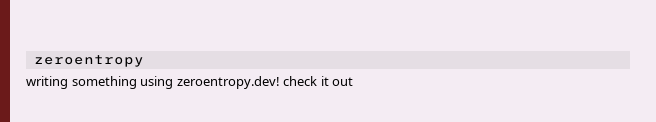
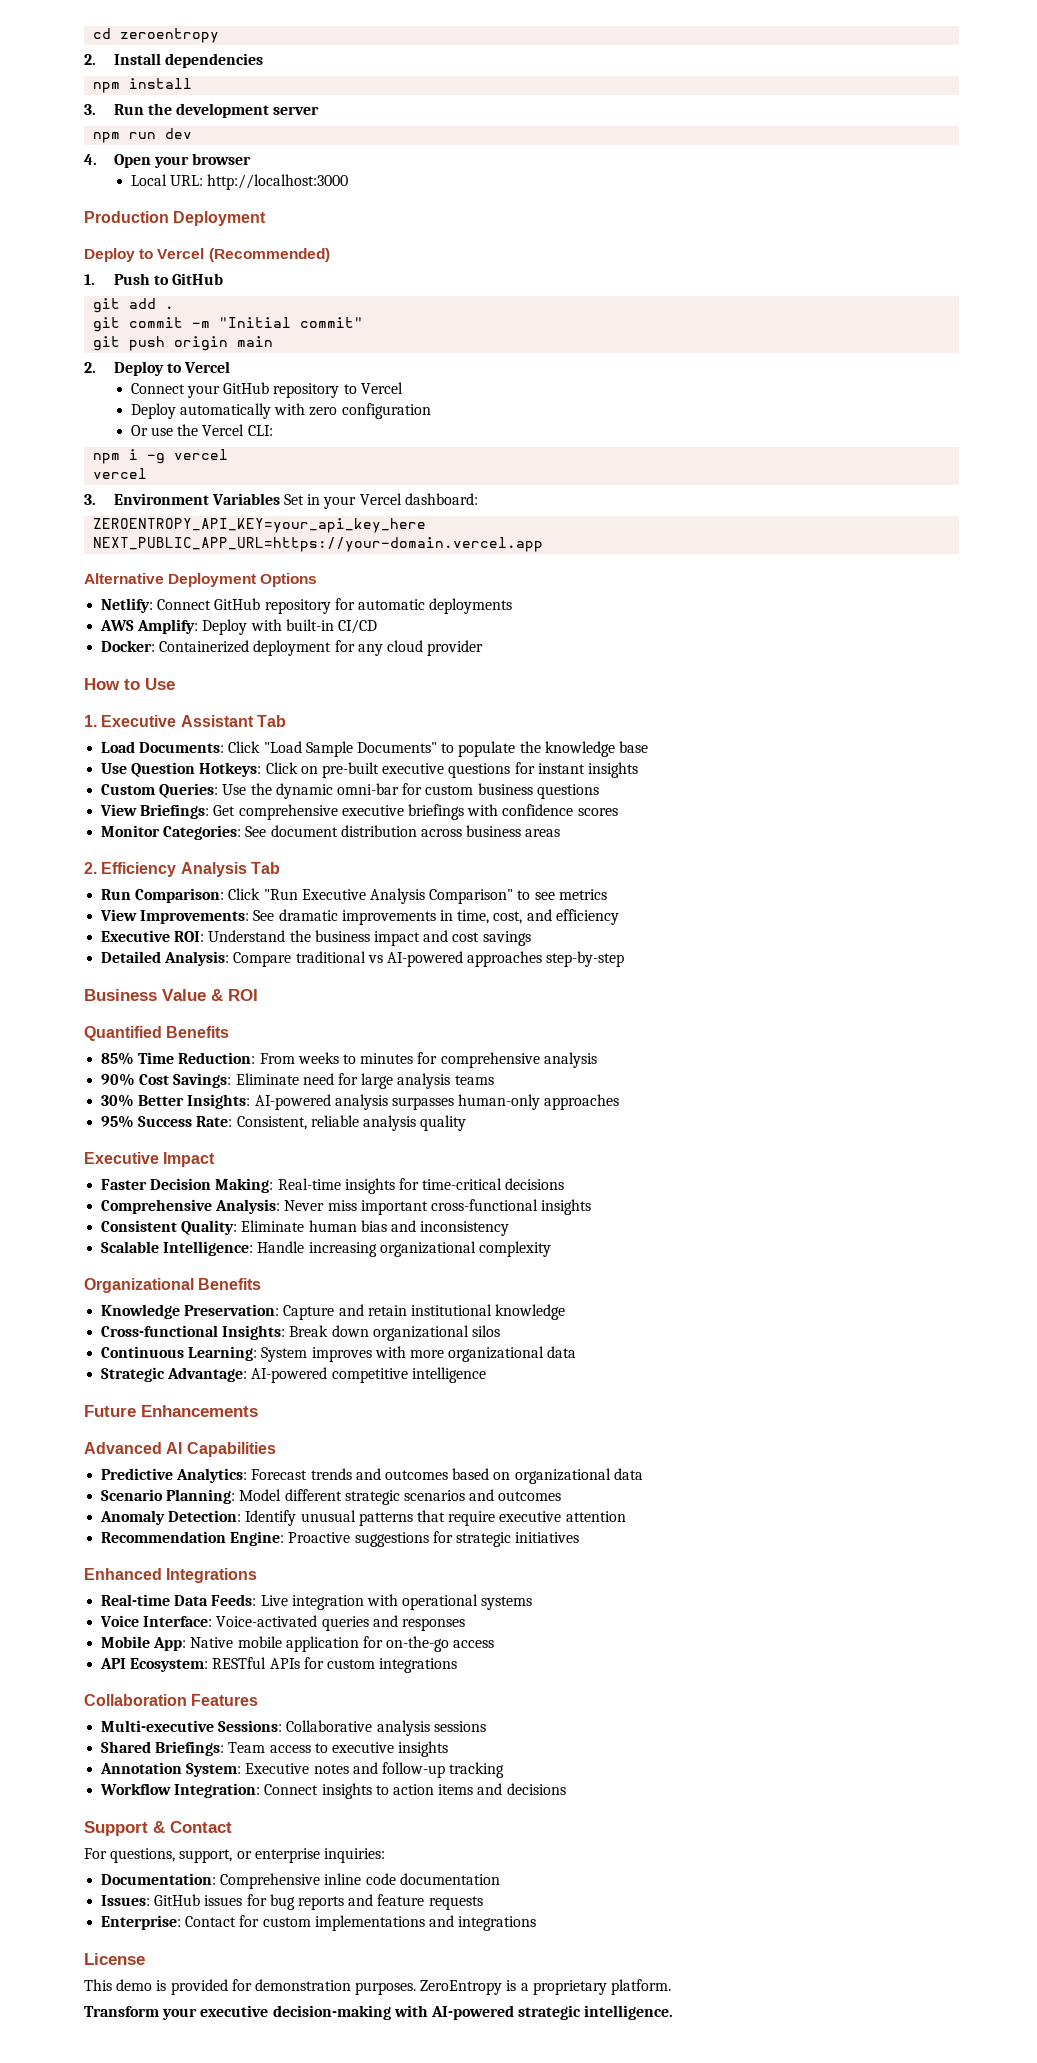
(33, 61) none -> [93,28,112,39] cd
[26,76,354,89] writing something using zeroentropy.dev! check it out -> [84,53,263,68] [93,78,193,93] [84,103,320,118] [93,128,193,143] [84,153,252,168] [130,174,349,190] [84,211,267,226] [84,248,330,262] [84,273,224,285] [93,298,175,313] [93,317,364,332] [93,336,274,351] [84,361,231,376] [130,382,403,398] [130,403,431,419] [130,424,273,436] [93,449,229,464] [93,468,148,479] [84,493,478,509] [93,518,427,533] [93,537,544,552] [84,573,318,587] [101,598,513,614] [100,619,377,635] [101,640,484,656] [84,678,175,690] [84,715,286,727] [101,741,648,757] [101,762,638,778] [101,783,599,799] [100,804,618,820] [101,825,561,840] [84,862,280,877] [101,888,607,904] [100,909,619,925] [101,930,531,946] [101,951,625,967] [84,989,258,1001] [84,1026,230,1041] [101,1052,597,1068] [101,1073,494,1089] [101,1094,620,1110] [101,1115,467,1131] [84,1152,216,1167] [101,1178,565,1194] [101,1199,592,1215] [101,1220,510,1236] [101,1241,551,1257] [84,1278,262,1293] [101,1304,566,1320] [101,1325,500,1341] [101,1346,577,1362] [101,1367,486,1383] [84,1405,258,1417] [84,1442,276,1457] [101,1468,643,1484] [101,1489,562,1505] [100,1510,626,1526] [101,1531,580,1547] [84,1568,258,1583] [101,1594,533,1610] [100,1615,465,1631] [101,1636,495,1652] [100,1657,458,1673] [84,1694,259,1706] [101,1720,486,1736] [101,1741,449,1757] [100,1762,505,1778] [100,1783,566,1799] [84,1821,232,1836] [84,1848,385,1863] [101,1873,500,1889] [101,1894,483,1910] [101,1915,537,1931] [84,1953,145,1965] [84,1979,672,1995] [84,2005,674,2020] 2. Install dependencies // npm install // 3. Run the development server // npm run dev // 4. Open your browser // Local URL: http://localhost:3000 // Production Deployment // Deploy to Vercel (Recommended) // 1. Push to GitHub // git add . // git commit -m "Initial commit" // git push origin main // 2. Deploy to Vercel // Connect your GitHub repository to Vercel // Deploy automatically with zero configuration // Or use the Vercel CLI: // npm i -g vercel // vercel // 3. Environment Variables Set in your Vercel dashboard: // ZEROENTROPY_API_KEY=your_api_key_here // NEXT_PUBLIC_APP_URL=https://your-domain.vercel.app // Alternative Deployment Options // Netlify: Connect GitHub repository for automatic deployments // AWS Amplify: Deploy with built-in CI/CD // Docker: Containerized deployment for any cloud provider // How to Use // 1. Executive Assistant Tab // Load Documents: Click "Load Sample Documents" to populate the knowledge base // Use Question Hotkeys: Click on pre-built executive questions for instant insights // Custom Queries: Use the dynamic omni-bar for custom business questions // View Briefings: Get comprehensive executive briefings with confidence scores // Monitor Categories: See document distribution across business areas // 2. Efficiency Analysis Tab // Run Comparison: Click "Run Executive Analysis Comparison" to see metrics // View Improvements: See dramatic improvements in time, cost, and efficiency // Executive ROI: Understand the business impact and cost savings // Detailed Analysis: Compare traditional vs AI-powered approaches step-by-step // Business Value & ROI // Quantified Benefits // 85% Time Reduction: From weeks to minutes for comprehensive analysis // 90% Cost Savings: Eliminate need for large analysis teams // 30% Better Insights: AI-powered analysis surpasses human-only approaches // 95% Success Rate: Consistent, reliable analysis quality // Executive Impact // Faster Decision Making: Real-time insights for time-critical decisions // Comprehensive Analysis: Never miss important cross-functional insights // Consistent Quality: Eliminate human bias and inconsistency // Scalable Intelligence: Handle increasing organizational complexity // Organizational Benefits // Knowledge Preservation: Capture and retain institutional knowledge // Cross-functional Insights: Break down organizational silos // Continuous Learning: System improves with more organizational data // Strategic Advantage: AI-powered competitive intelligence // Future Enhancements // Advanced AI Capabilities // Predictive Analytics: Forecast trends and outcomes based on organizational data // Scenario Planning: Model different strategic scenarios and outcomes // Anomaly Detection: Identify unusual patterns that require executive attention // Recommendation Engine: Proactive suggestions for strategic initiatives // Enhanced Integrations // Real-time Data Feeds: Live integration with operational systems // Voice Interface: Voice-activated queries and responses // Mobile App: Native mobile application for on-the-go access // API Ecosystem: RESTful APIs for custom integrations // Collaboration Features // Multi-executive Sessions: Collaborative analysis sessions // Shared Briefings: Team access to executive insights // Annotation System: Executive notes and follow-up tracking // Workflow Integration: Connect insights to action items and decisions // Support & Contact // For questions, support, or enterprise inquiries: // Documentation: Comprehensive inline code documentation // Issues: GitHub issues for bug reports and feature requests // Enterprise: Contact for custom implementations and integrations // License // This demo is provided for demonstration purposes. ZeroEntropy is a proprietary platform. // Transform your executive decision-making with AI-powered strategic intelligence.

